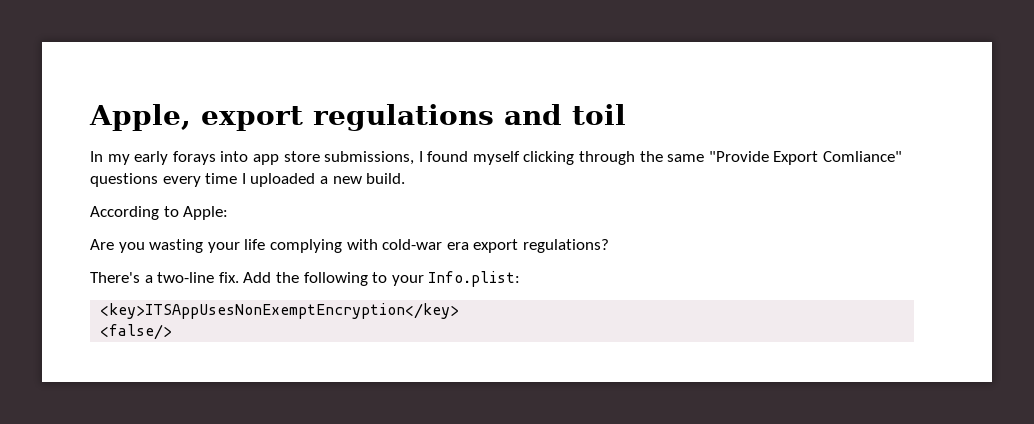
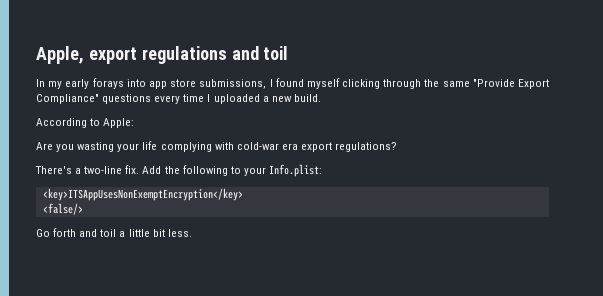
[823,151,903,162] Comliance" -> [36,94,99,104] Compliance"
(173, 332) none -> [36,228,192,237] // Go forth and toil a little bit less.

